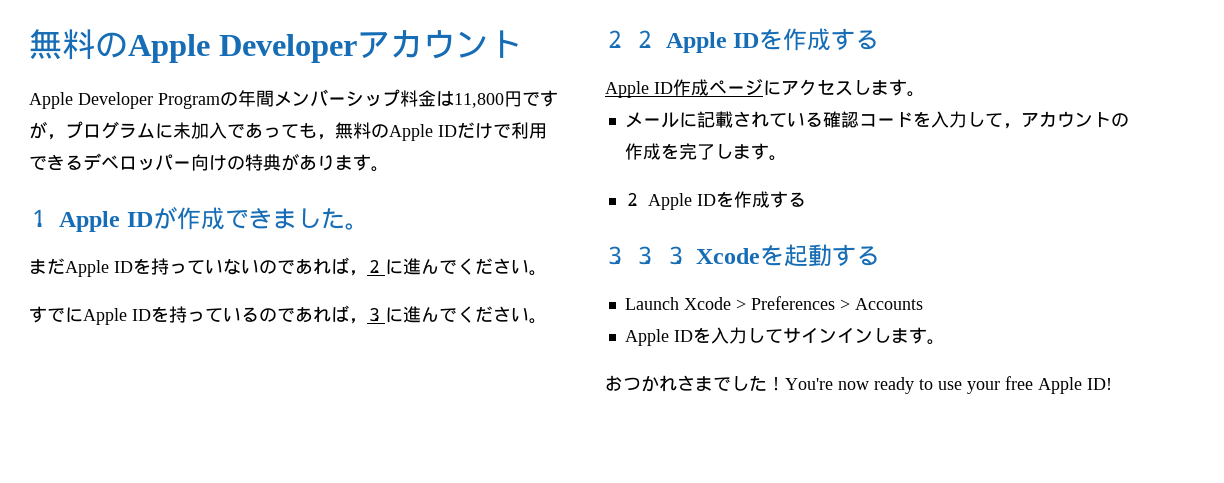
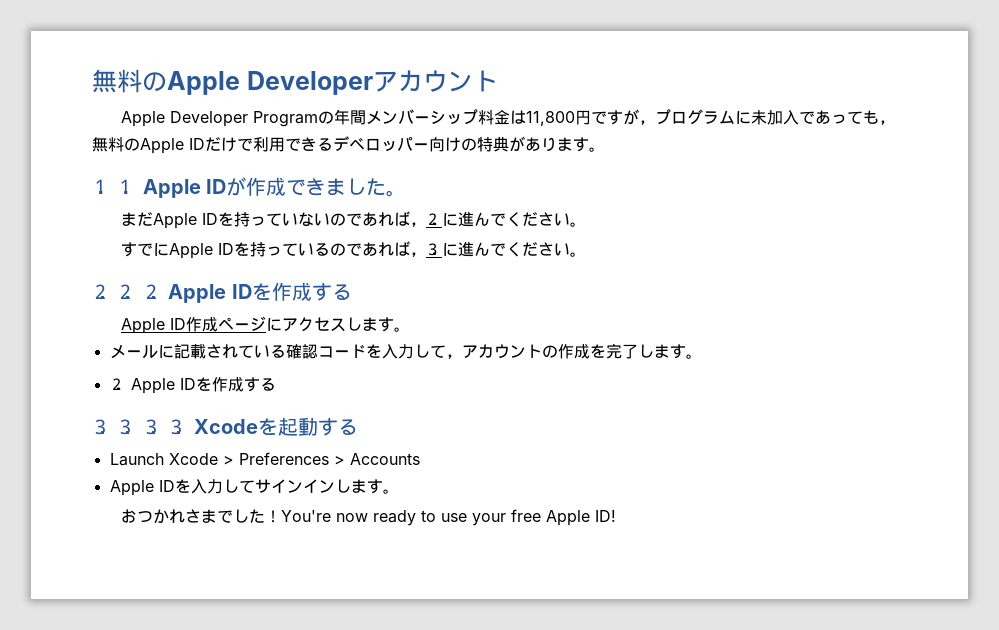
(53, 218) none -> [117,179,138,194] ⒈
(660, 39) none -> [142,284,163,299] ⒉
(690, 255) none -> [168,419,189,435] ⒊

